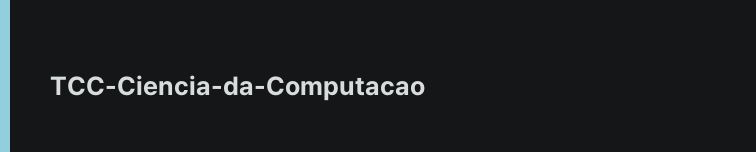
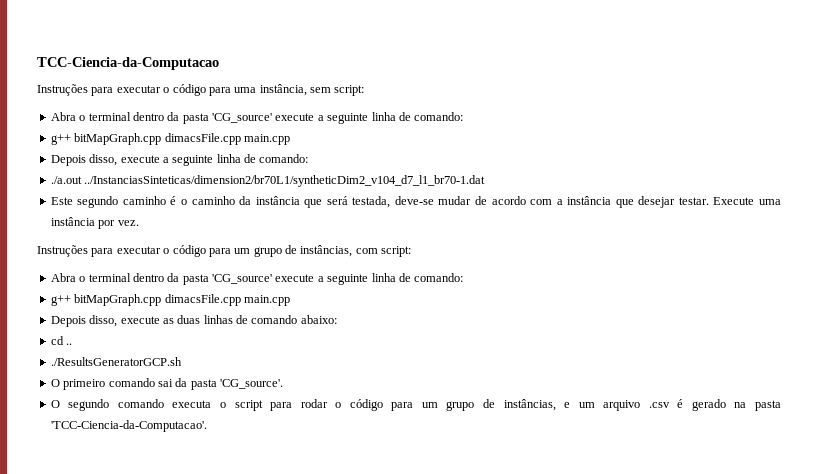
(425, 88) none -> [37,84,365,96] [50,112,464,124] [50,133,290,145] [50,154,309,166] [50,175,486,187] [50,196,781,208] [50,217,139,229] [37,245,412,257] [50,273,464,285] [50,294,290,306] [50,315,337,327] [50,336,73,345] [50,357,182,366] [50,378,283,390] [50,399,781,411] [50,420,207,432] // Instruções para executar o código para uma instância, sem script: // Abra o terminal dentro da pasta 'CG_source' execute a seguinte linha de comando: // g++ bitMapGraph.cpp dimacsFile.cpp main.cpp // Depois disso, execute a seguinte linha de comando: // ./a.out ../InstanciasSinteticas/dimension2/br70L1/syntheticDim2_v104_d7_l1_br70-1.dat // Este segundo caminho é o caminho da instância que será testada, deve-se mudar de acordo com a instância que desejar testar. Execute uma instância por vez. // Instruções para executar o código para um grupo de instâncias, com script: // Abra o terminal dentro da pasta 'CG_source' execute a seguinte linha de comando: // g++ bitMapGraph.cpp dimacsFile.cpp main.cpp // Depois disso, execute as duas linhas de comando abaixo: // cd .. // ./ResultsGeneratorGCP.sh // O primeiro comando sai da pasta 'CG_source'. // O segundo comando executa o script para rodar o código para um grupo de instâncias, e um arquivo .csv é gerado na pasta 'TCC-Ciencia-da-Computacao'.

